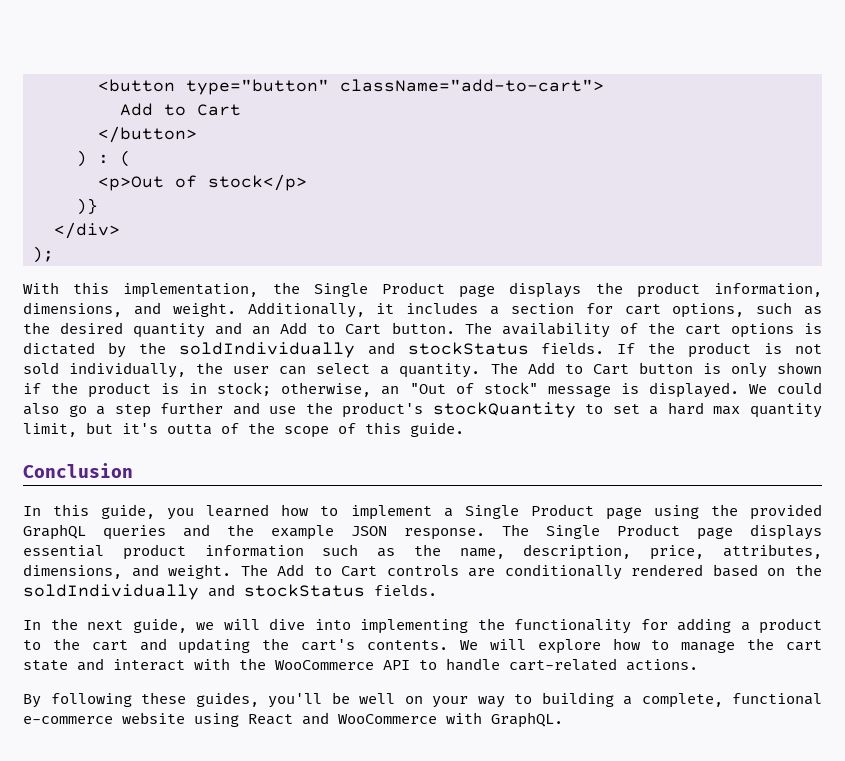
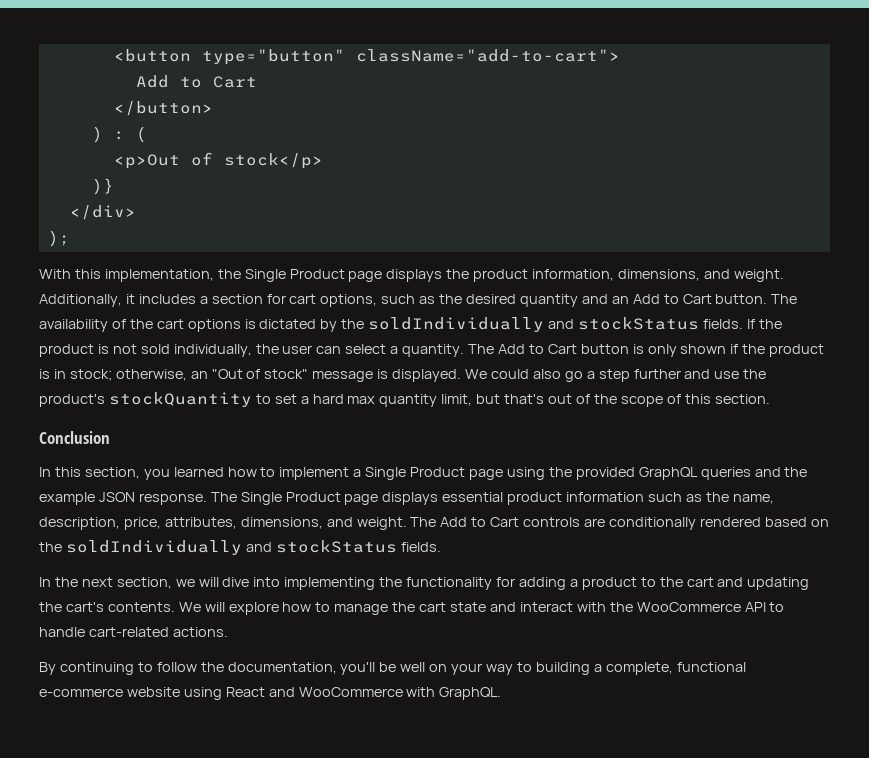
[122,423,212,435] it's outta -> [504,394,573,404] that's out
[410,422,464,437] guide. -> [714,394,770,404] section.
[101,504,156,519] guide, -> [84,467,140,479] section,
[132,618,187,633] guide, -> [116,577,172,589] section,
[50,692,259,707] following these guides, -> [59,662,337,675] continuing to follow the documentation,

